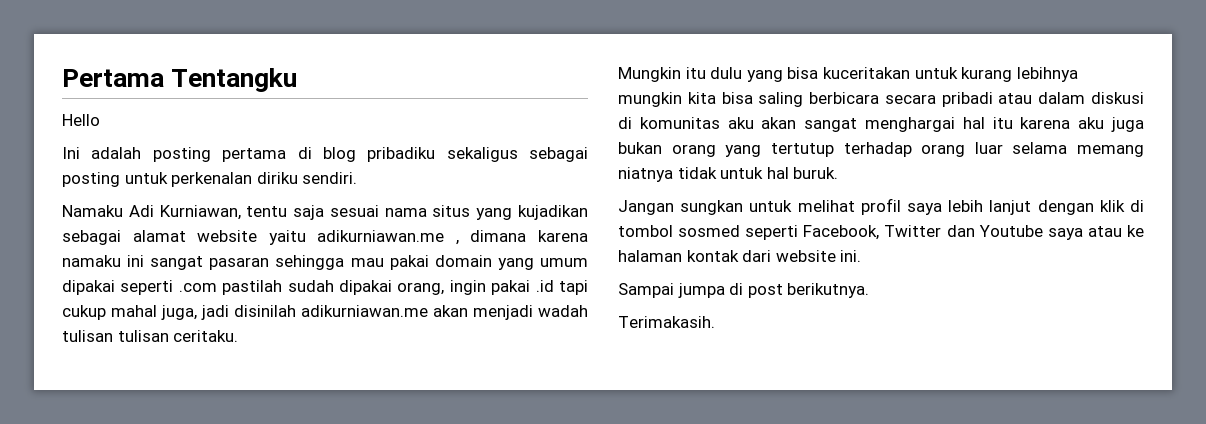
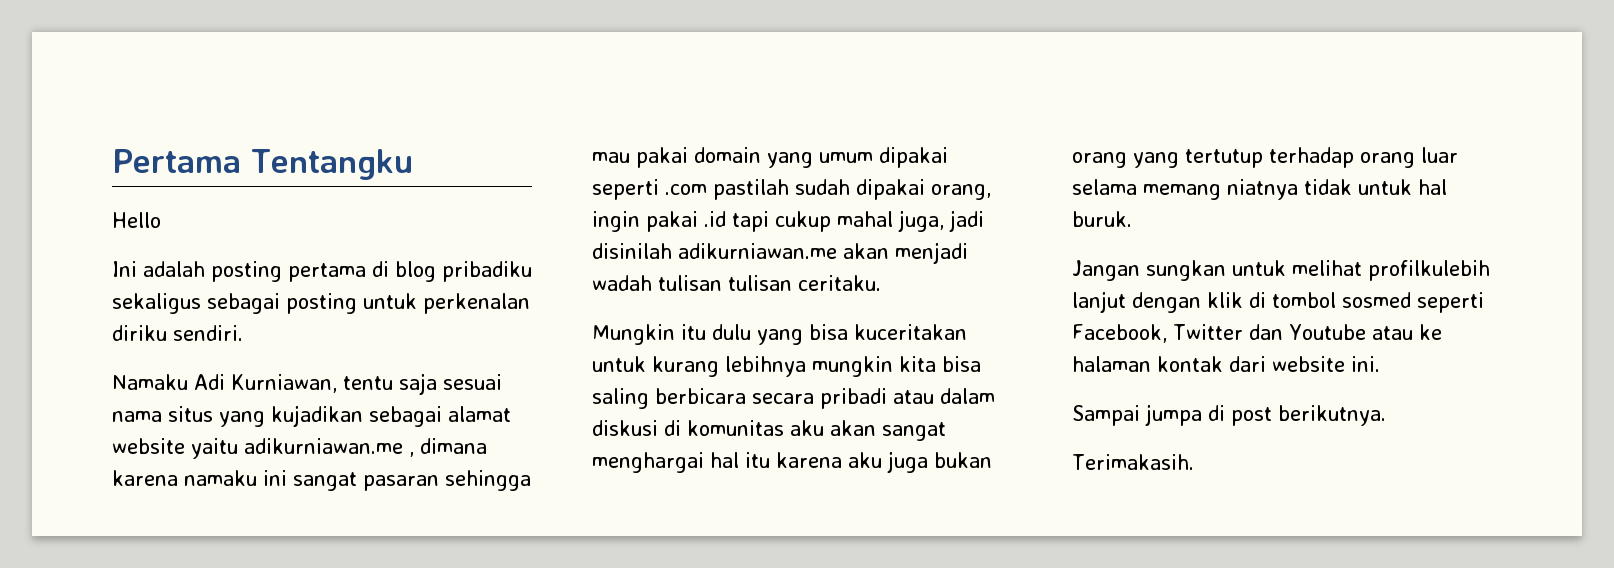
[860,198,984,215] profil saya lebih -> [1368,260,1490,281] profilkulebih
[1047,228,1083,240] saya -> (1366, 332) none

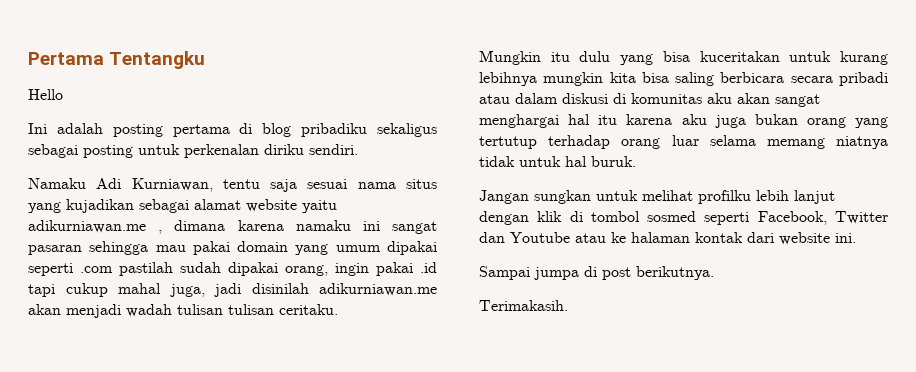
[1368,260,1490,281] profilkulebih -> [698,190,789,204] profilku lebih

